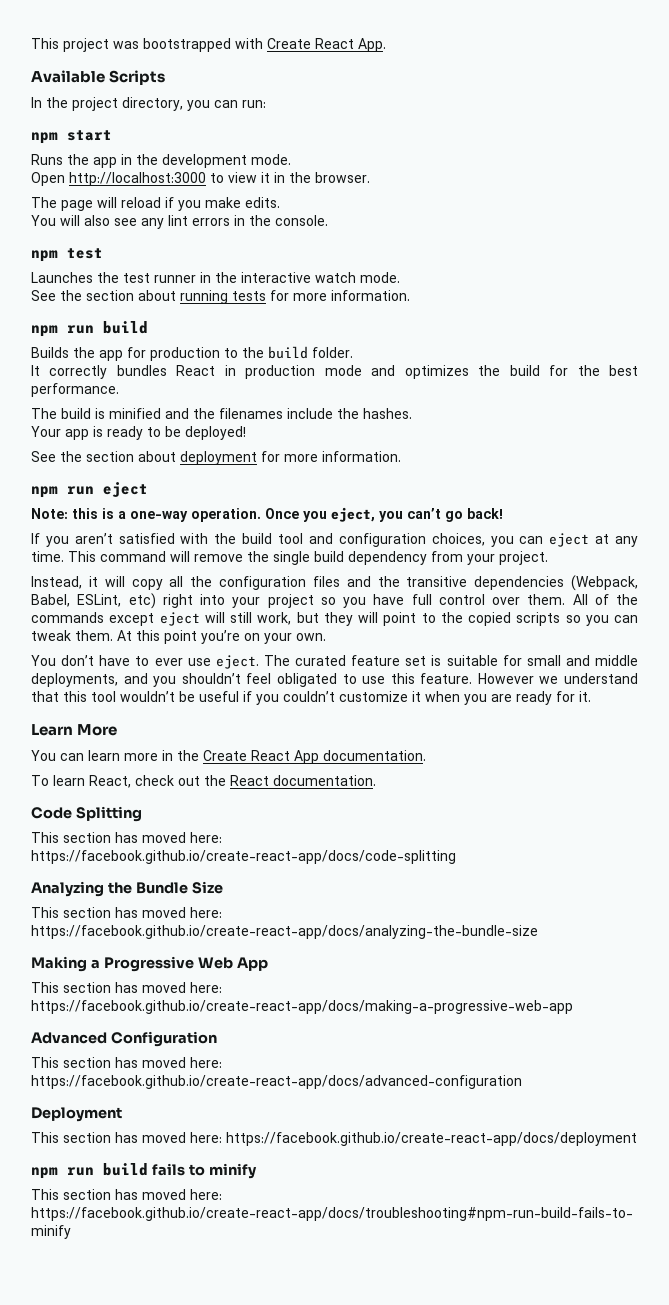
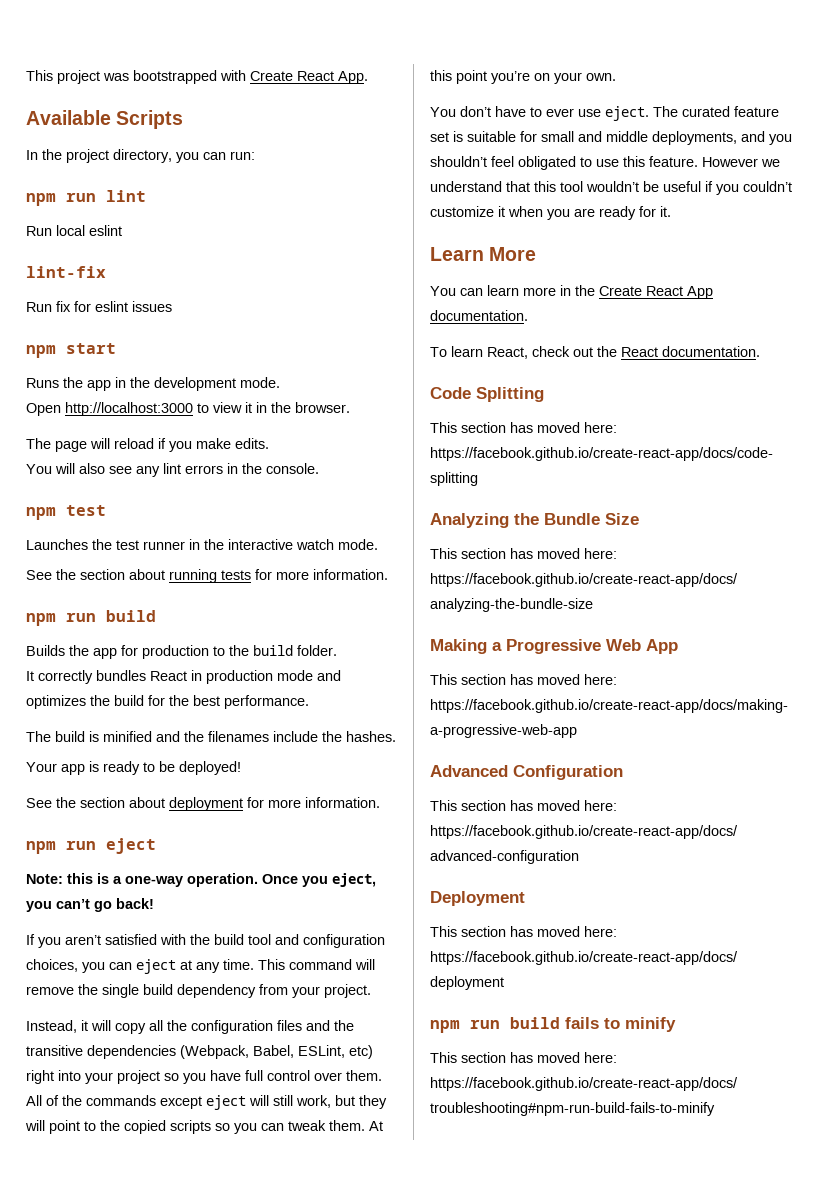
(266, 104) none -> [26,190,146,206] [26,225,122,236] [26,266,106,278] [26,301,172,312] // npm run lint // Run local eslint // lint-fix // Run fix for eslint issues

